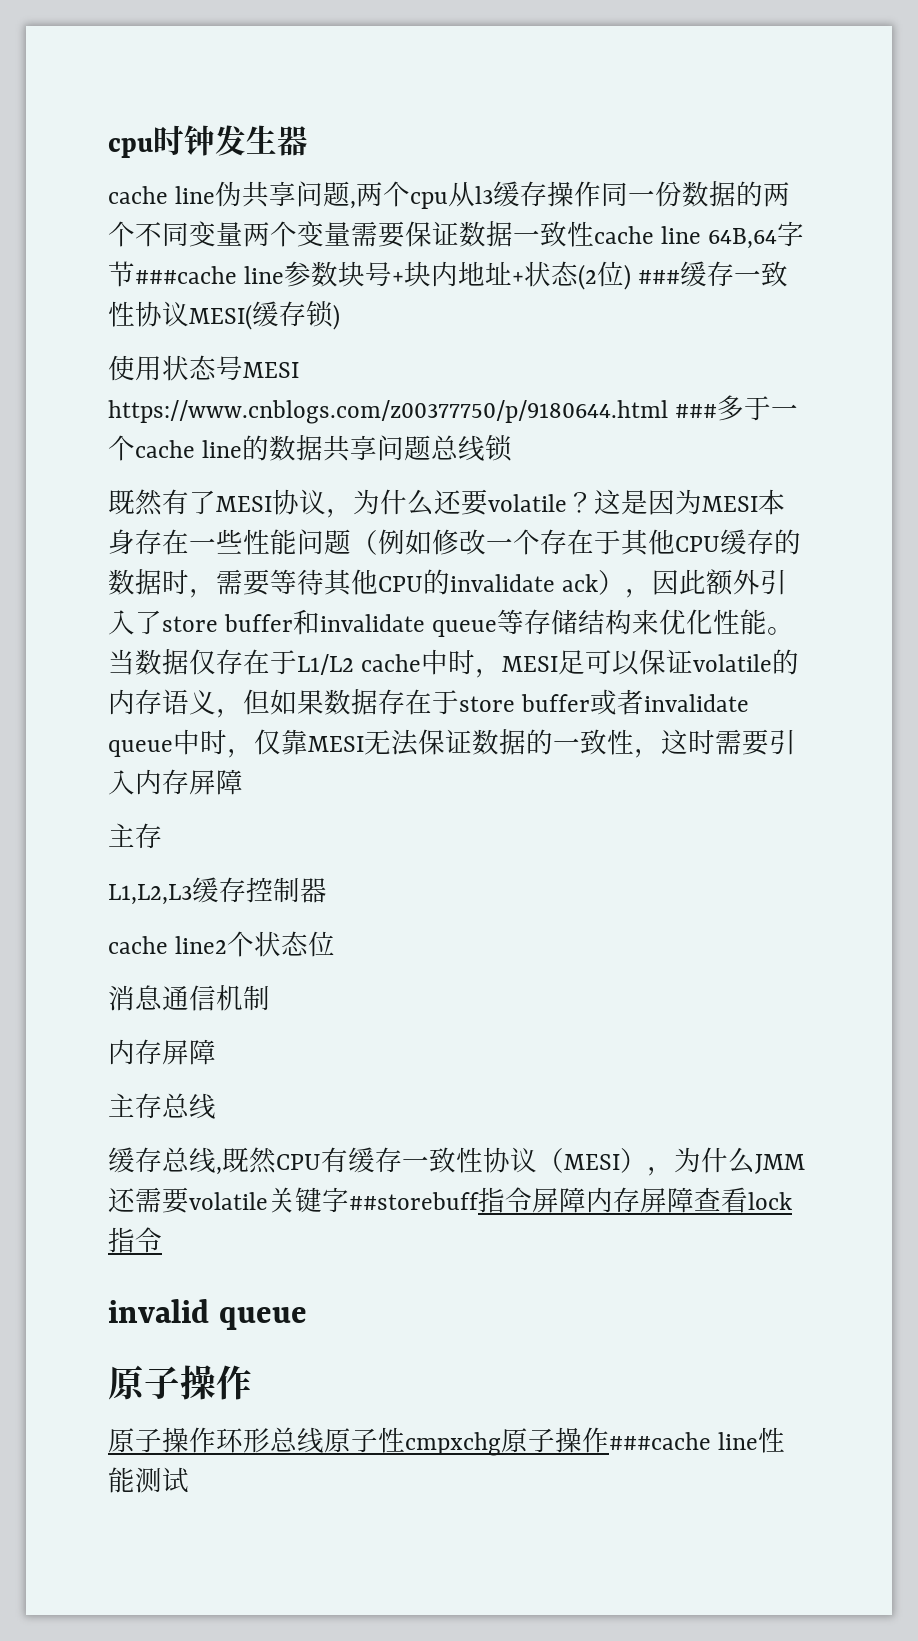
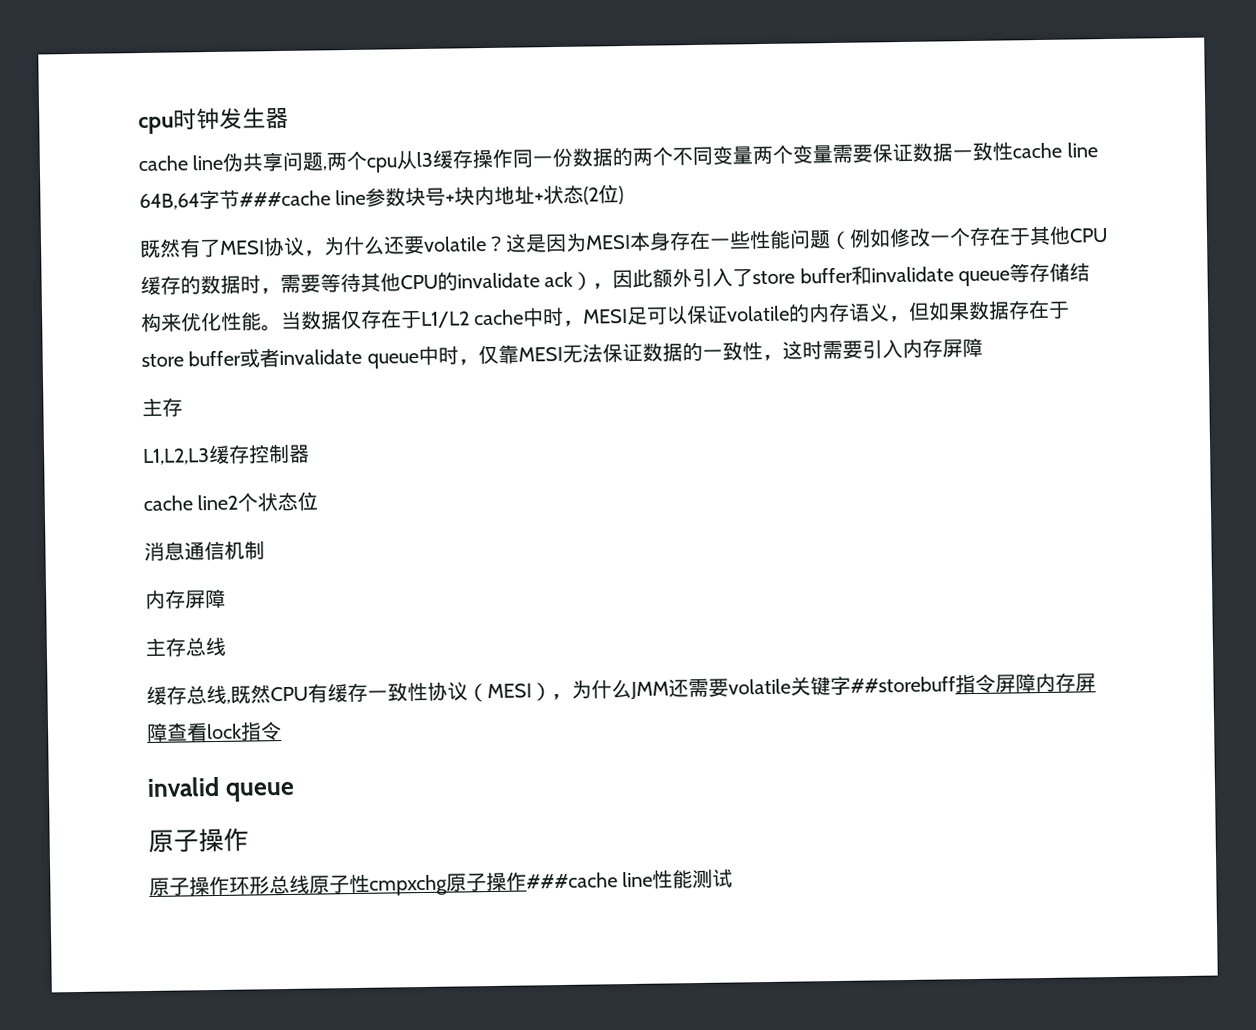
[638,261,789,287] [108,301,340,330] [108,355,299,381] [108,395,799,424] [108,435,513,462] ###缓存一致性协议MESI(缓存锁) // 使用状态号MESI https://www.cnblogs.com/z00377750/p/9180644.html ###多于一个cache line的数据共享问题总线锁 -> (625, 195) none

